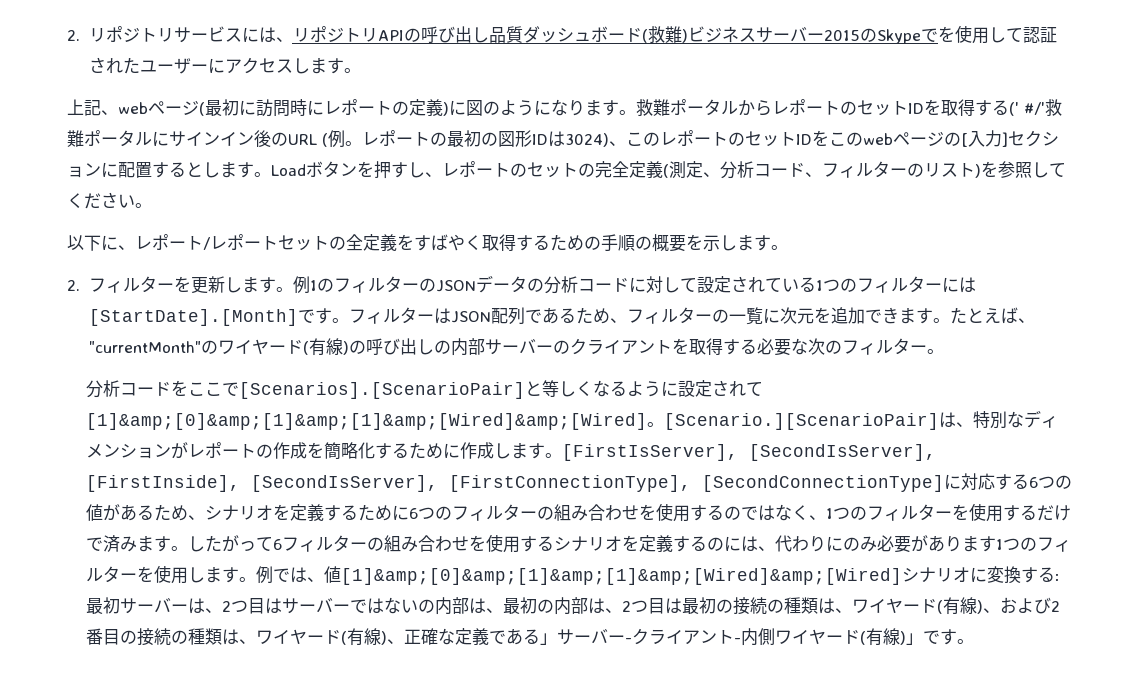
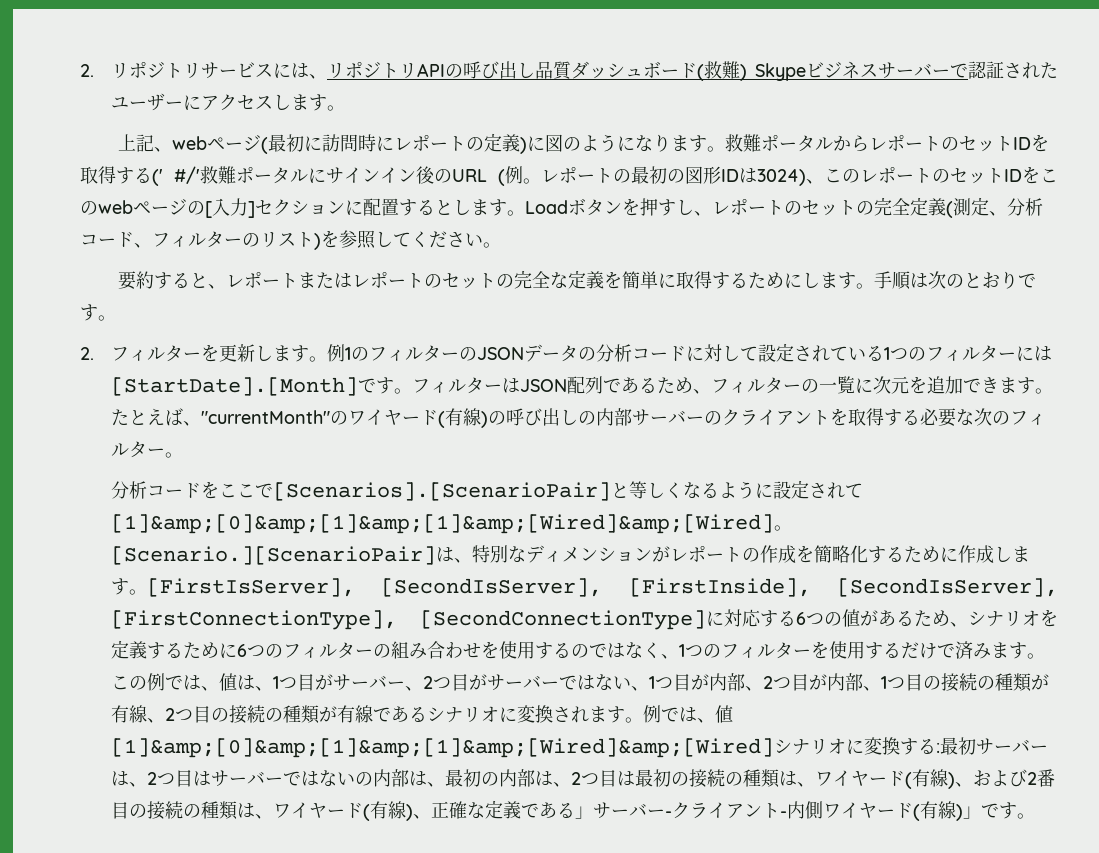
(688, 36) none -> [755,63,806,81] Skype
[823,25,1023,44] 2015のSkypeでを使用して -> [950,63,968,78] で
[67,234,754,252] 以下に、レポート/レポートセットの全定義をすばやく取得するための手順の概要を示しま -> [118,270,1037,290] 要約すると、レポートまたはレポートのセットの完全な定義を簡単に取得するためにします。手順は次のとおりで
[187,534,1071,553] [85,565,205,584] したがって6フィルターの組み合わせを使用するシナリオを定義するのには、代わりにのみ必要があります1つのフィルターを使用し -> [111,673,1050,692] [111,705,590,724] この例では、値は、1つ目がサーバー、2つ目がサーバーではない、1つ目が内部、2つ目が内部、1つ目の接続の種類が有線、2つ目の接続の種類が有線であるシナリオに変換され

